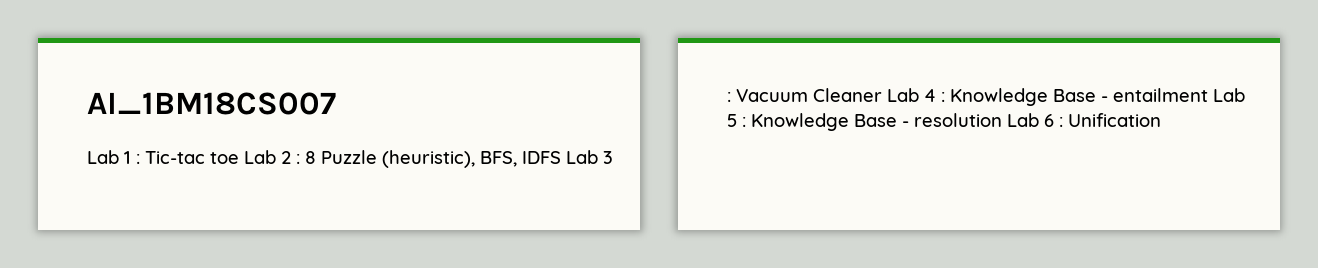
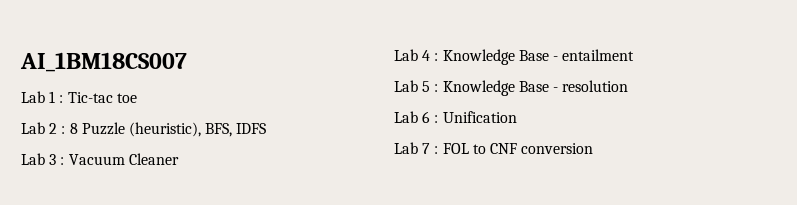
(239, 158) none -> (137, 98) //
(561, 157) none -> (267, 128) //
(882, 95) none -> (179, 159) //
(1208, 95) none -> (635, 55) //
(1002, 120) none -> (629, 86) //
(1161, 120) none -> [394,142,594,154] // Lab 7 : FOL to CNF conversion

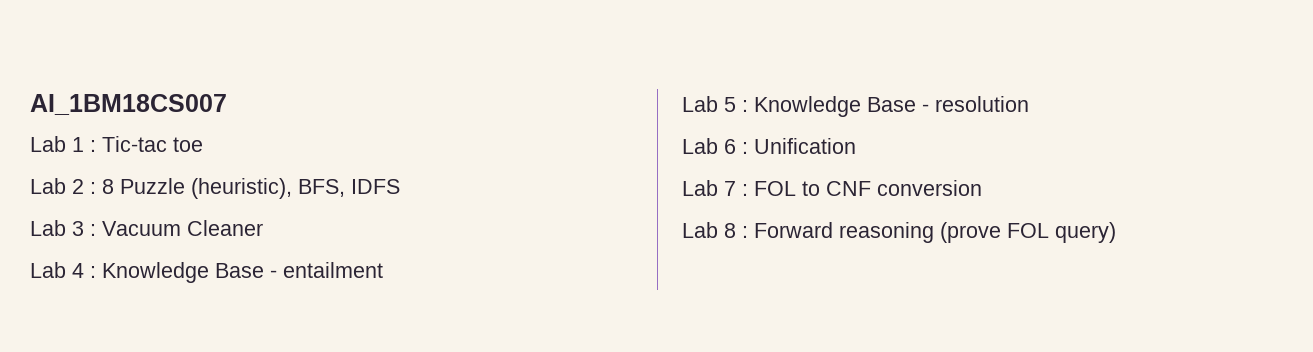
(594, 148) none -> [682,222,1116,243] // Lab 8 : Forward reasoning (prove FOL query)

